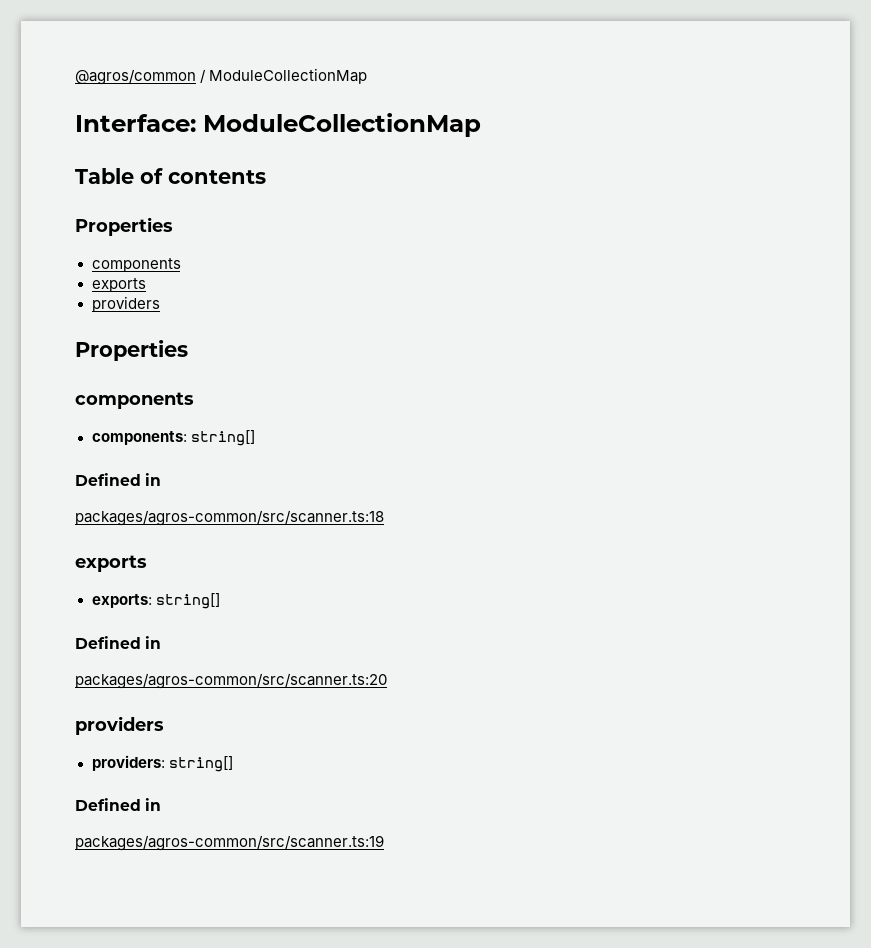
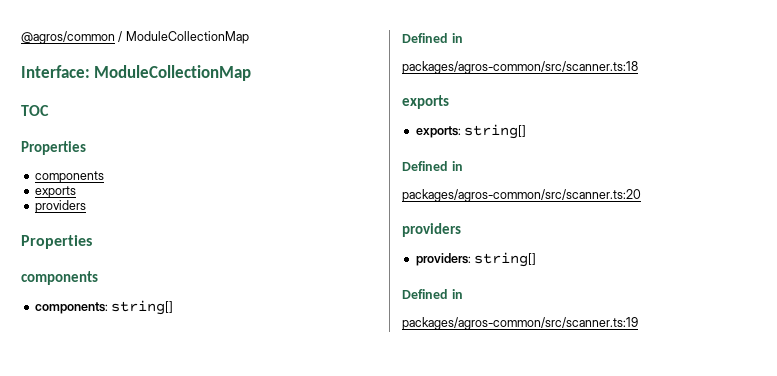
[75,168,266,184] Table of contents -> [21,105,49,116] TOC

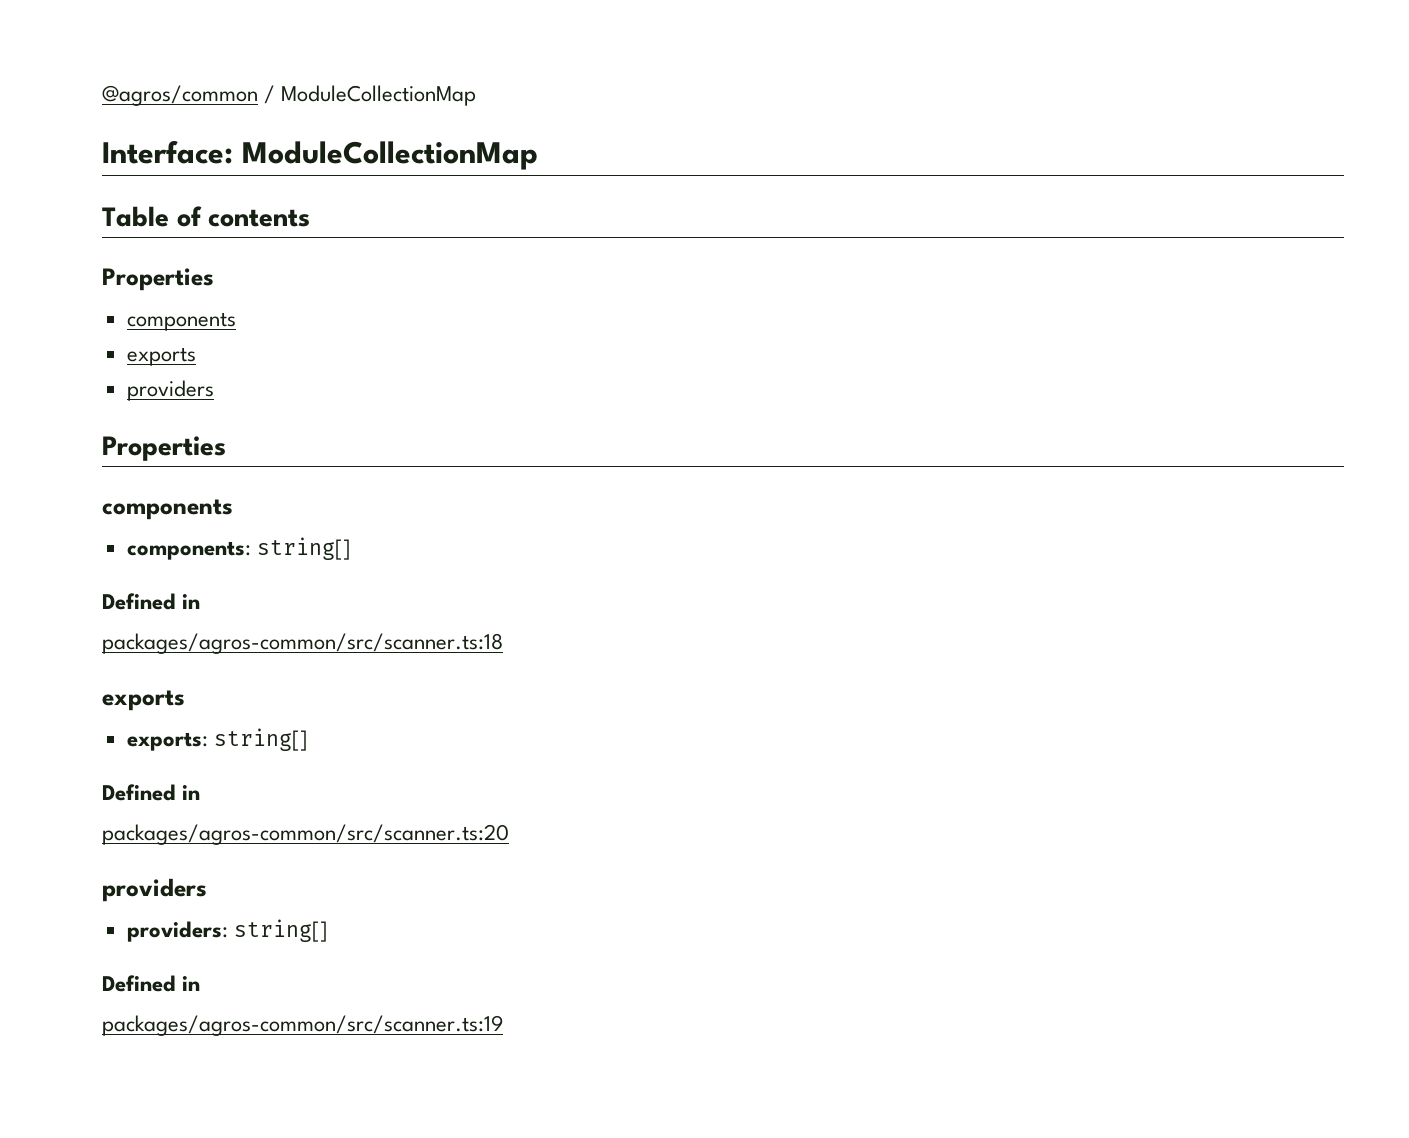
[21,105,49,116] TOC -> [102,206,311,227] Table of contents

